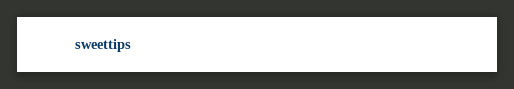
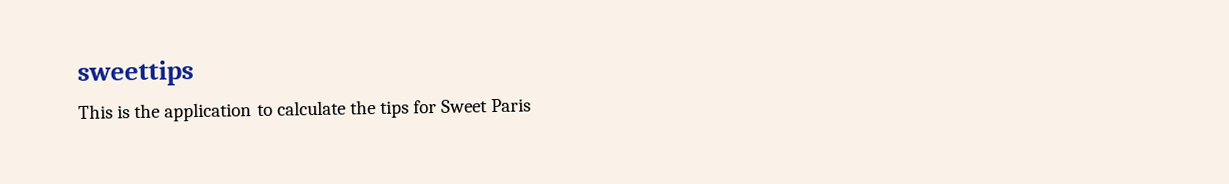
(131, 45) none -> [78,98,532,122] // This is the application to calculate the tips for Sweet Paris

